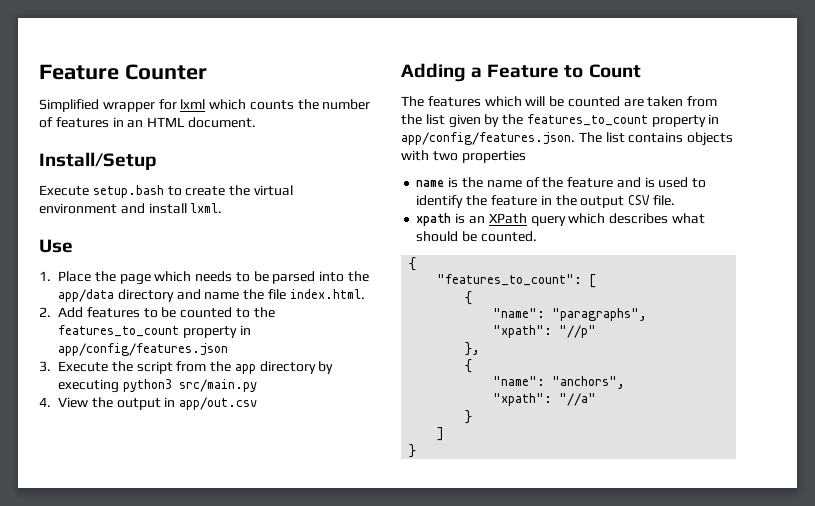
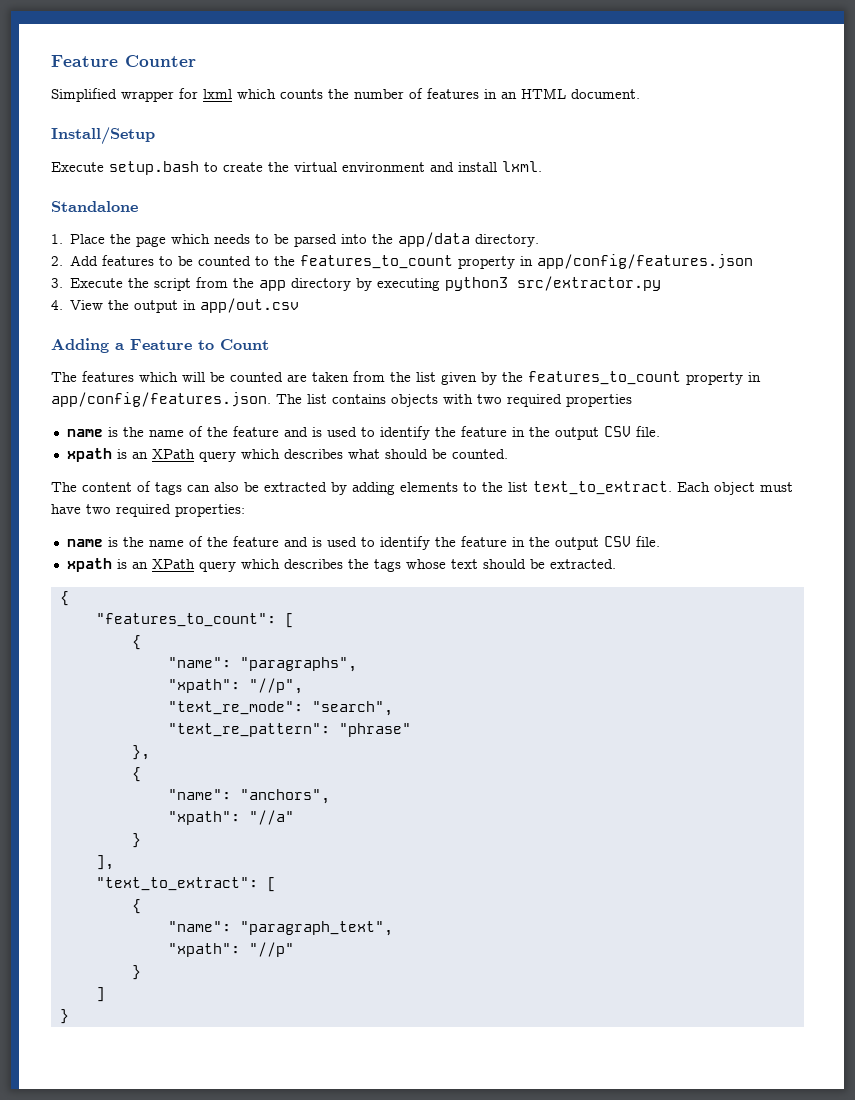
[39,239,73,253] Use -> [51,201,138,212] Standalone
[117,289,365,302] directory and name the file index.html. -> [475,234,540,247] directory.
[178,379,257,392] src/main.py -> [517,276,662,291] src/extractor.py
(458, 156) none -> [507,394,562,407] required
(537, 236) none -> [51,481,793,495] [51,504,245,517] [66,536,660,550] [66,558,616,572] // The content of tags can also be extracted by adding elements to the list text_to_extract. Each object must have two required properties: // name is the name of the feature and is used to identify the feature in the output CSV file. // xpath is an XPath query which describes the tags whose text should be extracted.
[559,325,597,338] "//p" -> [248,678,303,694] [167,701,393,716] [167,723,411,737] "//p", // "text_re_mode": "search", // "text_re_pattern": "phrase"
(473, 417) none -> [95,855,114,870] [95,877,276,892] [131,899,141,914] [167,921,393,936] [167,942,294,957] [131,965,141,980] // ], // "text_to_extract": [ // { // "name": "paragraph_text", // "xpath": "//p" // }

